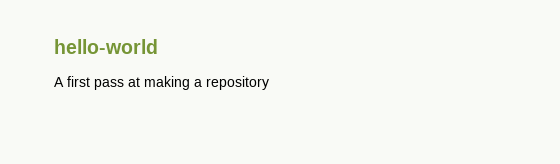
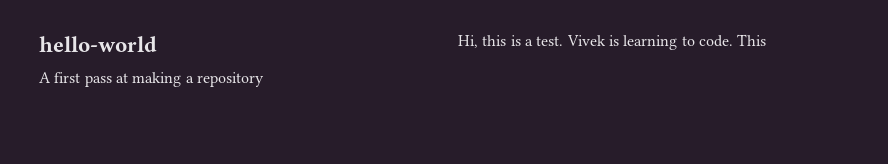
(269, 83) none -> [458,34,767,50] // Hi, this is a test. Vivek is learning to code. This

